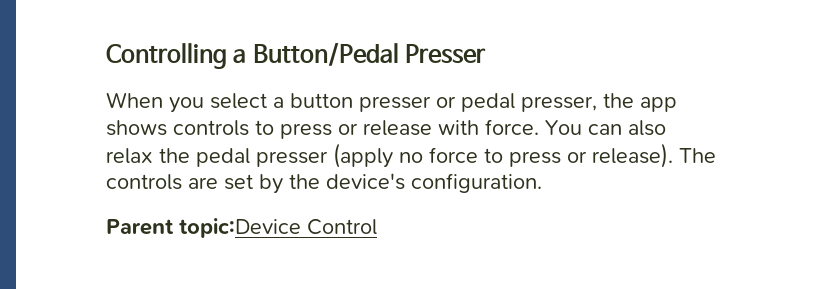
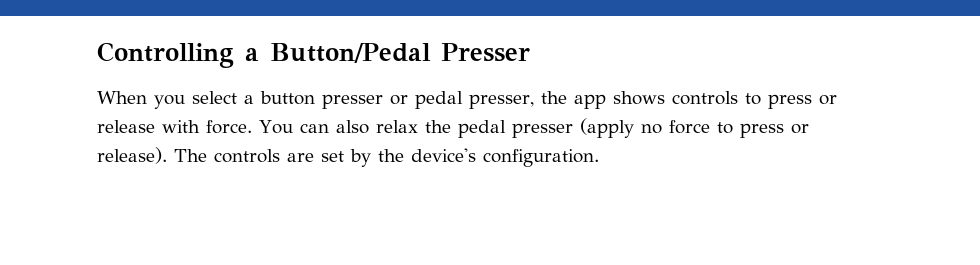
[106,218,377,238] // Parent topic:Device Control -> (599, 158) none

